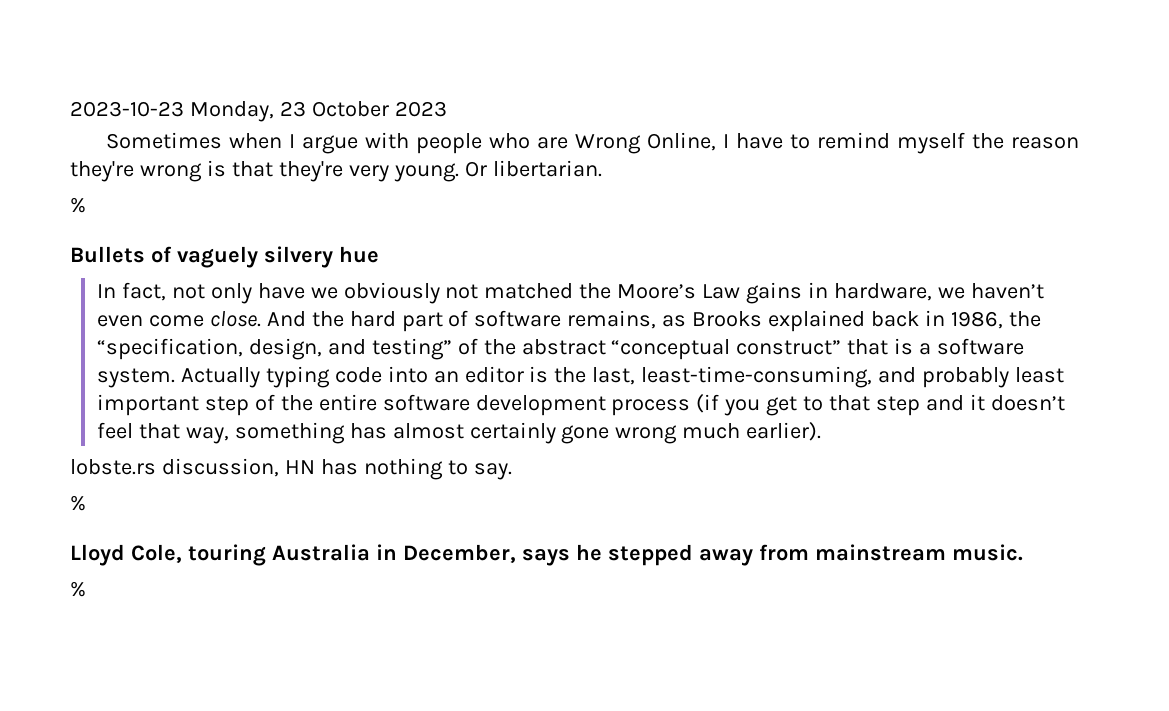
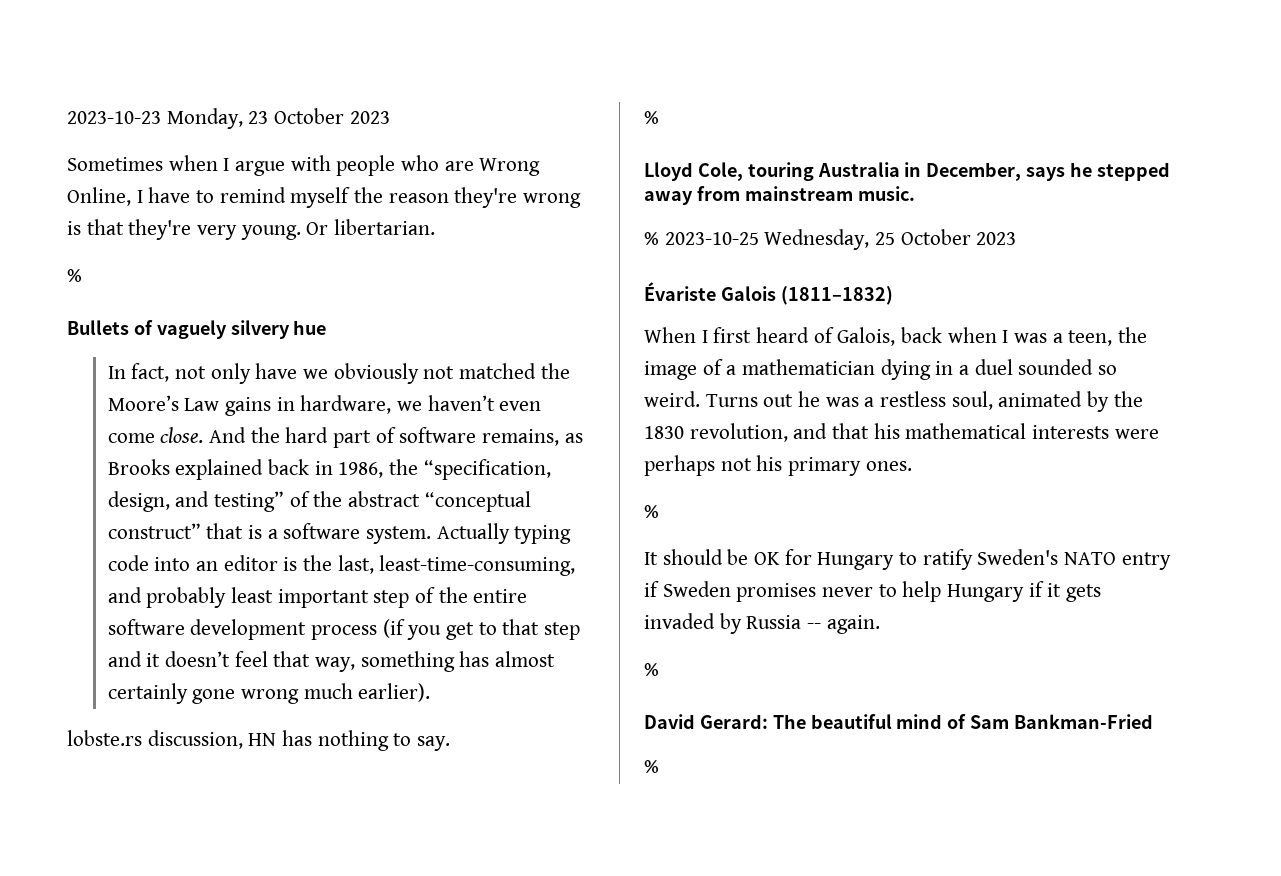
(1023, 552) none -> [644,229,1017,250] [644,282,893,305] [644,327,1148,346] [644,359,1118,380] [644,391,1143,412] [644,423,1159,442] [644,455,912,476] [644,505,659,518] [644,549,1171,570] [644,581,1102,602] [644,613,880,634] [644,663,659,676] [644,714,1154,729] // % 2023-10-25 Wednesday, 25 October 2023 // Évariste Galois (1811–1832) // When I first heard of Galois, back when I was a teen, the image of a mathematician dying in a duel sounded so weird. Turns out he was a restless soul, animated by the 1830 revolution, and that his mathematical interests were perhaps not his primary ones. // % // It should be OK for Hungary to ratify Sweden's NATO entry if Sweden promises never to help Hungary if it gets invaded by Russia -- again. // % // David Gerard: The beautiful mind of Sam Bankman-Fried

